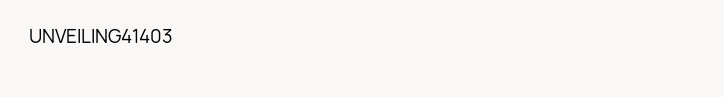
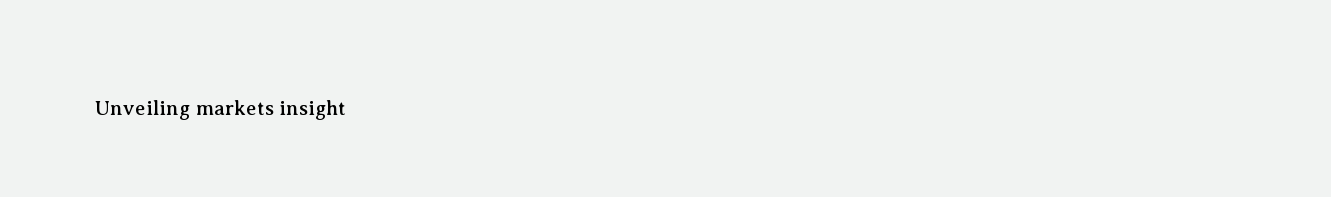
[29,28,174,43] UNVEILING41403 -> [95,100,347,120] Unveiling markets insight

